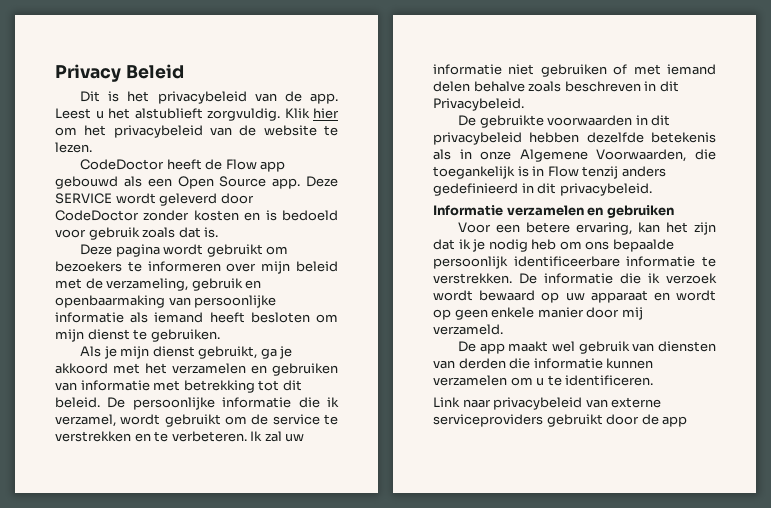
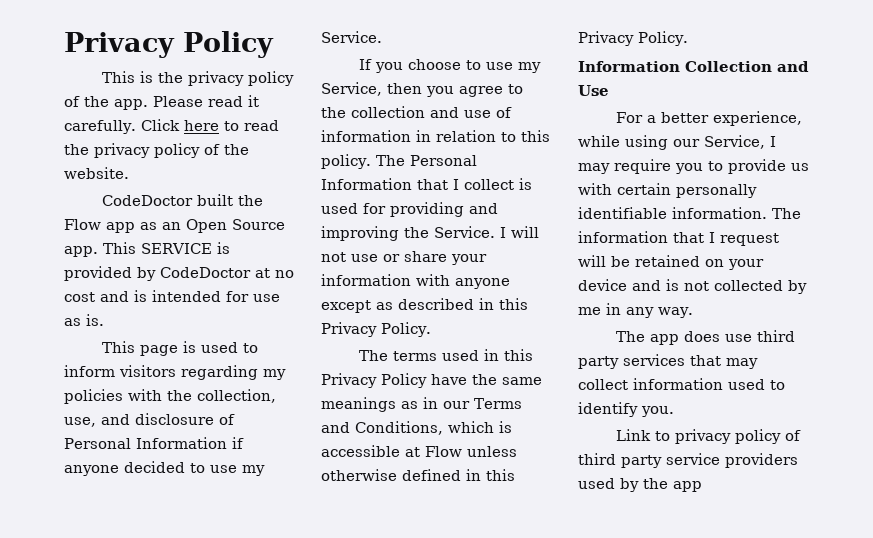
[55,64,184,82] [80,91,338,104] [55,108,339,121] [55,125,338,138] [55,142,92,153] [80,159,286,172] [55,176,338,189] [55,193,254,206] [55,210,338,221] [55,227,219,240] [80,244,289,257] [55,261,338,274] [55,278,262,291] [55,295,277,308] [55,312,338,323] [55,329,220,342] [80,346,293,359] [55,363,338,376] [55,380,302,393] [55,397,339,410] [55,414,338,427] [55,431,305,442] [433,64,716,77] [433,81,679,92] [433,98,524,111] [458,115,671,128] [433,132,716,145] [433,149,716,162] [433,166,666,179] [433,183,652,196] [433,205,674,218] [458,222,716,235] [433,239,674,252] [433,256,716,269] [433,273,717,284] [433,290,716,303] [433,307,643,320] [433,324,503,335] [458,341,716,354] [433,358,654,369] [433,375,654,386] [433,397,662,410] [433,414,659,427] Privacy Beleid // Dit is het privacybeleid van de app. Leest u het alstublieft zorgvuldig. Klik hier om het privacybeleid van de website te lezen. // CodeDoctor heeft de Flow app gebouwd als een Open Source app. Deze SERVICE wordt geleverd door CodeDoctor zonder kosten en is bedoeld voor gebruik zoals dat is. // Deze pagina wordt gebruikt om bezoekers te informeren over mijn beleid met de verzameling, gebruik en openbaarmaking van persoonlijke informatie als iemand heeft besloten om mijn dienst te gebruiken. // Als je mijn dienst gebruikt, ga je akkoord met het verzamelen en gebruiken van informatie met betrekking tot dit beleid. De persoonlijke informatie die ik verzamel, wordt gebruikt om de service te verstrekken en te verbeteren. Ik zal uw informatie niet gebruiken of met iemand delen behalve zoals beschreven in dit Privacybeleid. // De gebruikte voorwaarden in dit privacybeleid hebben dezelfde betekenis als in onze Algemene Voorwaarden, die toegankelijk is in Flow tenzij anders gedefinieerd in dit privacybeleid. // Informatie verzamelen en gebruiken // Voor een betere ervaring, kan het zijn dat ik je nodig heb om ons bepaalde persoonlijk identificeerbare informatie te verstrekken. De informatie die ik verzoek wordt bewaard op uw apparaat en wordt op geen enkele manier door mij verzameld. // De app maakt wel gebruik van diensten van derden die informatie kunnen verzamelen om u te identificeren. // Link naar privacybeleid van externe serviceproviders gebruikt door de -> [64,31,274,58] [101,71,294,86] [64,95,259,110] [64,119,279,134] [64,143,249,158] [64,167,129,179] [101,194,263,206] [64,219,285,233] [64,242,230,257] [64,266,294,281] [64,290,280,302] [64,314,104,326] [101,341,258,356] [64,365,286,380] [64,389,276,404] [64,413,235,427] [64,437,244,449] [64,461,265,476] [321,31,382,43] [358,59,541,73] [321,82,523,97] [321,106,512,118] [321,130,550,142] [321,154,477,169] [321,178,532,190] [321,202,498,217] [321,226,539,241] [321,251,487,265] [321,274,510,289] [321,298,528,313] [321,322,431,337] [358,349,533,361] [321,373,542,388] [321,397,522,412] [321,421,512,435] [321,445,517,457] [321,469,515,481] [578,31,688,46] [578,61,809,72] [578,85,609,96] [615,111,802,126] [578,135,776,150] [578,159,809,174] [578,183,757,198] [578,207,801,219] [578,231,779,246] [578,255,764,270] [578,279,807,294] [578,303,693,318] [615,330,795,345] [578,354,758,369] [578,378,785,390] [578,402,674,417] [615,429,801,444] [578,453,798,468] [578,478,668,492] Privacy Policy // This is the privacy policy of the app. Please read it carefully. Click here to read the privacy policy of the website. // CodeDoctor built the Flow app as an Open Source app. This SERVICE is provided by CodeDoctor at no cost and is intended for use as is. // This page is used to inform visitors regarding my policies with the collection, use, and disclosure of Personal Information if anyone decided to use my Service. // If you choose to use my Service, then you agree to the collection and use of information in relation to this policy. The Personal Information that I collect is used for providing and improving the Service. I will not use or share your information with anyone except as described in this Privacy Policy. // The terms used in this Privacy Policy have the same meanings as in our Terms and Conditions, which is accessible at Flow unless otherwise defined in this Privacy Policy. // Information Collection and Use // For a better experience, while using our Service, I may require you to provide us with certain personally identifiable information. The information that I request will be retained on your device and is not collected by me in any way. // The app does use third party services that may collect information used to identify you. // Link to privacy policy of third party service providers used by the

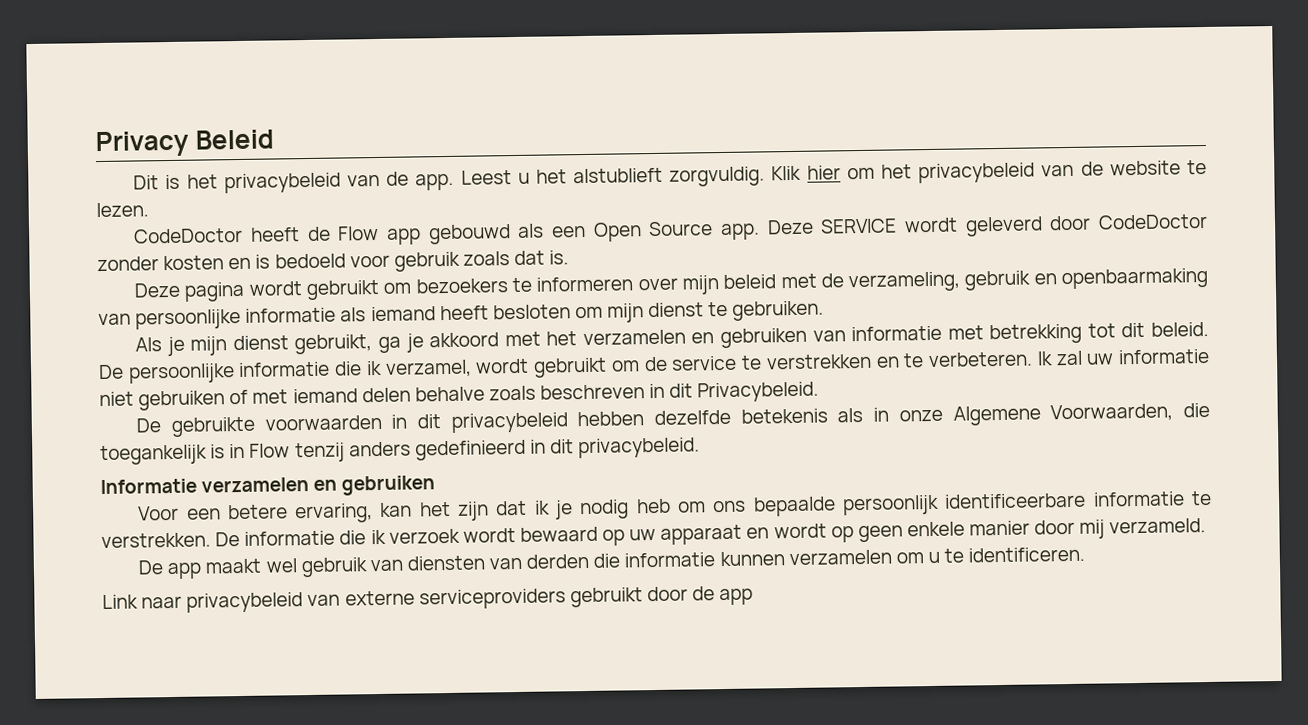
[64,31,274,58] [101,71,294,86] [64,95,259,110] [64,119,279,134] [64,143,249,158] [64,167,129,179] [101,194,263,206] [64,219,285,233] [64,242,230,257] [64,266,294,281] [64,290,280,302] [64,314,104,326] [101,341,258,356] [64,365,286,380] [64,389,276,404] [64,413,235,427] [64,437,244,449] [64,461,265,476] [321,31,382,43] [358,59,541,73] [321,82,523,97] [321,106,512,118] [321,130,550,142] [321,154,477,169] [321,178,532,190] [321,202,498,217] [321,226,539,241] [321,251,487,265] [321,274,510,289] [321,298,528,313] [321,322,431,337] [358,349,533,361] [321,373,542,388] [321,397,522,412] [321,421,512,435] [321,445,517,457] [321,469,515,481] [578,31,688,46] [578,61,809,72] [578,85,609,96] [615,111,802,126] [578,135,776,150] [578,159,809,174] [578,183,757,198] [578,207,801,219] [578,231,779,246] [578,255,764,270] [578,279,807,294] [578,303,693,318] [615,330,795,345] [578,354,758,369] [578,378,785,390] [578,402,674,417] [615,429,801,444] [578,453,798,468] [578,478,668,492] Privacy Policy // This is the privacy policy of the app. Please read it carefully. Click here to read the privacy policy of the website. // CodeDoctor built the Flow app as an Open Source app. This SERVICE is provided by CodeDoctor at no cost and is intended for use as is. // This page is used to inform visitors regarding my policies with the collection, use, and disclosure of Personal Information if anyone decided to use my Service. // If you choose to use my Service, then you agree to the collection and use of information in relation to this policy. The Personal Information that I collect is used for providing and improving the Service. I will not use or share your information with anyone except as described in this Privacy Policy. // The terms used in this Privacy Policy have the same meanings as in our Terms and Conditions, which is accessible at Flow unless otherwise defined in this Privacy Policy. // Information Collection and Use // For a better experience, while using our Service, I may require you to provide us with certain personally identifiable information. The information that I request will be retained on your device and is not collected by me in any way. // The app does use third party services that may collect information used to identify you. // Link to privacy policy of third party service providers used by the -> [95,129,275,158] [133,159,1207,194] [96,202,149,218] [134,213,1209,245] [97,250,570,272] [134,267,1209,302] [98,300,825,330] [135,321,1209,357] [98,348,1210,384] [99,381,820,411] [136,402,1211,438] [100,437,701,466] [100,475,436,496] [138,490,1212,524] [101,518,1207,549] [138,546,1086,580] [102,586,716,613] Privacy Beleid // Dit is het privacybeleid van de app. Leest u het alstublieft zorgvuldig. Klik hier om het privacybeleid van de website te lezen. // CodeDoctor heeft de Flow app gebouwd als een Open Source app. Deze SERVICE wordt geleverd door CodeDoctor zonder kosten en is bedoeld voor gebruik zoals dat is. // Deze pagina wordt gebruikt om bezoekers te informeren over mijn beleid met de verzameling, gebruik en openbaarmaking van persoonlijke informatie als iemand heeft besloten om mijn dienst te gebruiken. // Als je mijn dienst gebruikt, ga je akkoord met het verzamelen en gebruiken van informatie met betrekking tot dit beleid. De persoonlijke informatie die ik verzamel, wordt gebruikt om de service te verstrekken en te verbeteren. Ik zal uw informatie niet gebruiken of met iemand delen behalve zoals beschreven in dit Privacybeleid. // De gebruikte voorwaarden in dit privacybeleid hebben dezelfde betekenis als in onze Algemene Voorwaarden, die toegankelijk is in Flow tenzij anders gedefinieerd in dit privacybeleid. // Informatie verzamelen en gebruiken // Voor een betere ervaring, kan het zijn dat ik je nodig heb om ons bepaalde persoonlijk identificeerbare informatie te verstrekken. De informatie die ik verzoek wordt bewaard op uw apparaat en wordt op geen enkele manier door mij verzameld. // De app maakt wel gebruik van diensten van derden die informatie kunnen verzamelen om u te identificeren. // Link naar privacybeleid van externe serviceproviders gebruikt door de

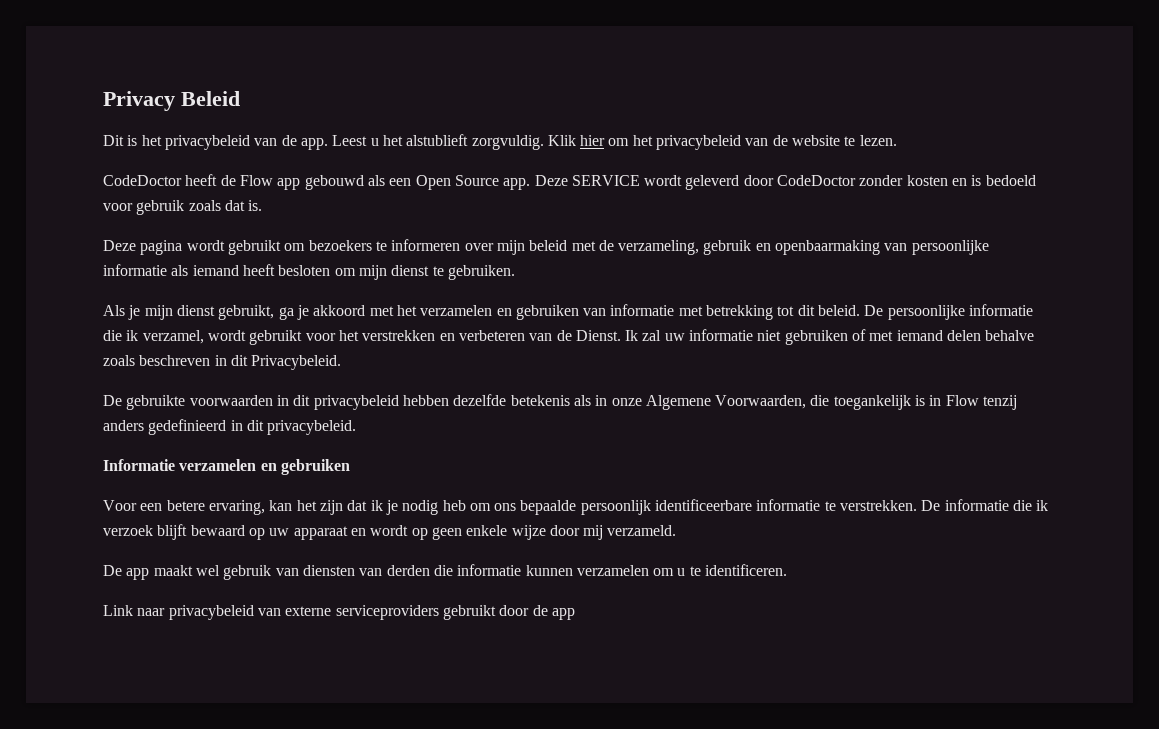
[610,351,1034,372] om de service te verstrekken en te verbeteren. -> [305,330,621,341] voor het verstrekken en verbeteren van de Dienst.
[462,528,516,543] wordt -> [157,524,188,540] blijft
[969,520,1031,536] manier -> [511,525,546,540] wijze

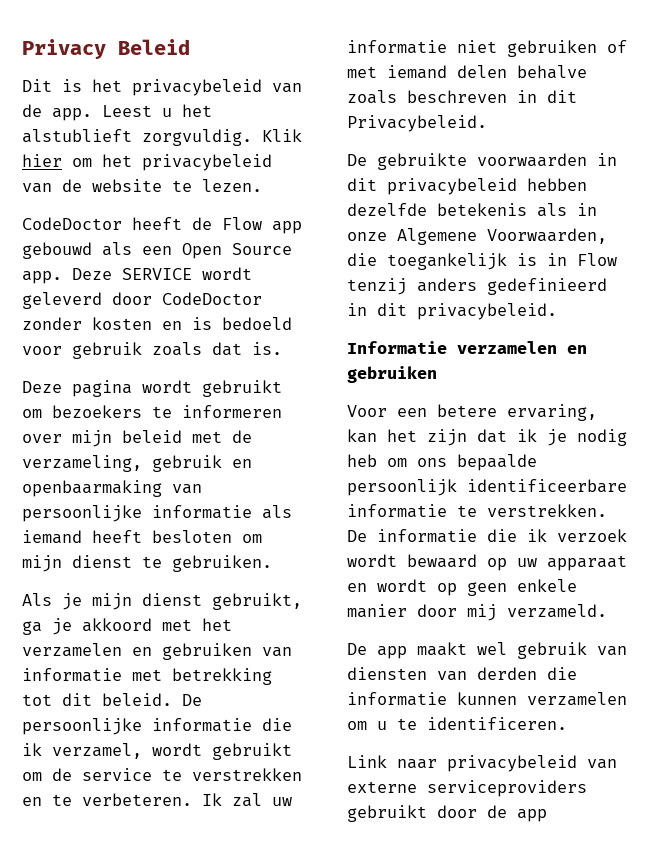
[305,330,621,341] voor het verstrekken en verbeteren van de Dienst. -> [22,768,302,781] [22,793,192,806] om de service te verstrekken en te verbeteren.
[157,524,188,540] blijft -> [347,554,397,567] wordt
[511,525,546,540] wijze -> [347,604,407,618] manier

